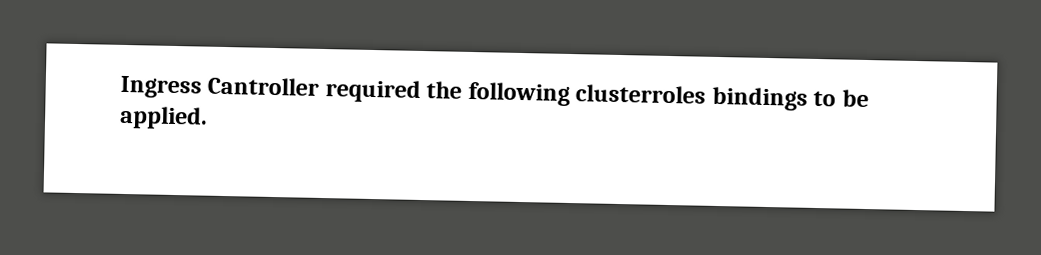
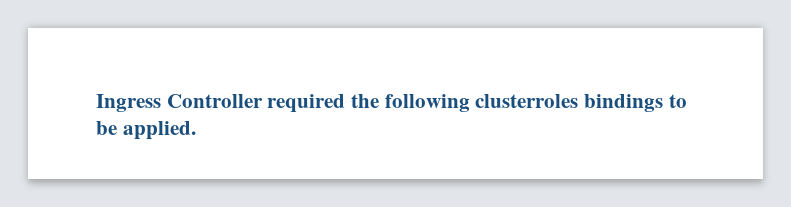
[207,76,320,96] Cantroller -> [166,94,263,108] Controller

